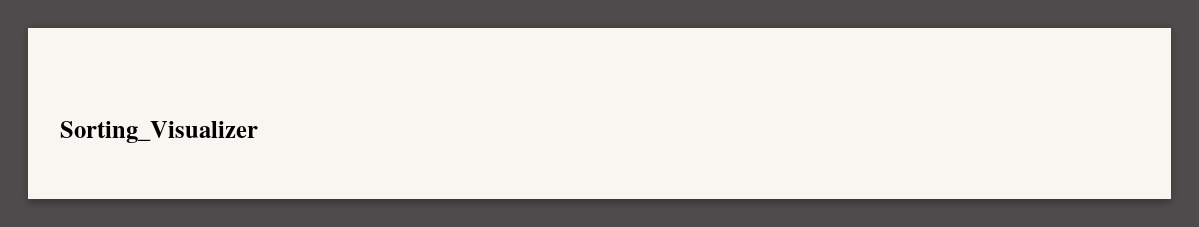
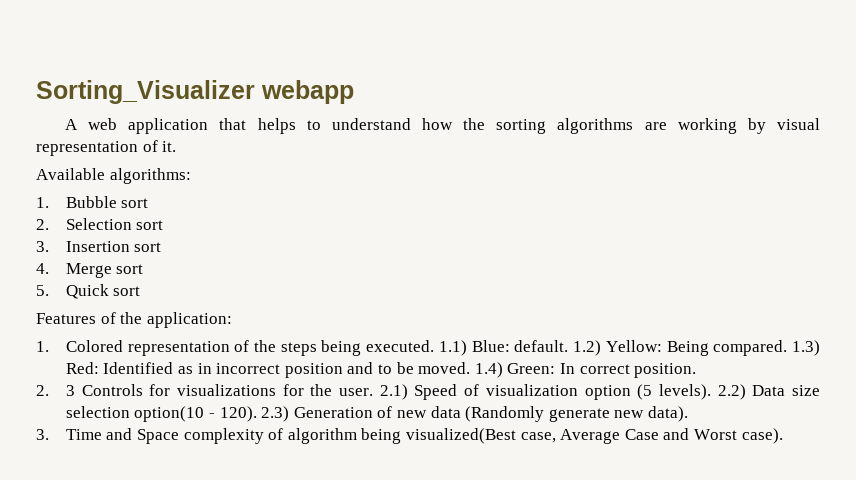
(258, 132) none -> [261,80,354,104] [65,118,820,134] [36,140,177,156] [36,168,191,184] [36,196,149,208] [36,218,164,230] [36,241,162,252] [36,263,144,278] [36,284,141,299] [36,312,232,328] [36,340,820,356] [65,362,697,378] [36,384,820,400] [65,406,688,422] [36,428,783,444] webapp // A web application that helps to understand how the sorting algorithms are working by visual representation of it. // Available algorithms: // 1. Bubble sort // 2. Selection sort // 3. Insertion sort // 4. Merge sort // 5. Quick sort // Features of the application: // 1. Colored representation of the steps being executed. 1.1) Blue: default. 1.2) Yellow: Being compared. 1.3) Red: Identified as in incorrect position and to be moved. 1.4) Green: In correct position. // 2. 3 Controls for visualizations for the user. 2.1) Speed of visualization option (5 levels). 2.2) Data size selection option(10 - 120). 2.3) Generation of new data (Randomly generate new data). // 3. Time and Space complexity of algorithm being visualized(Best case, Average Case and Worst case).

